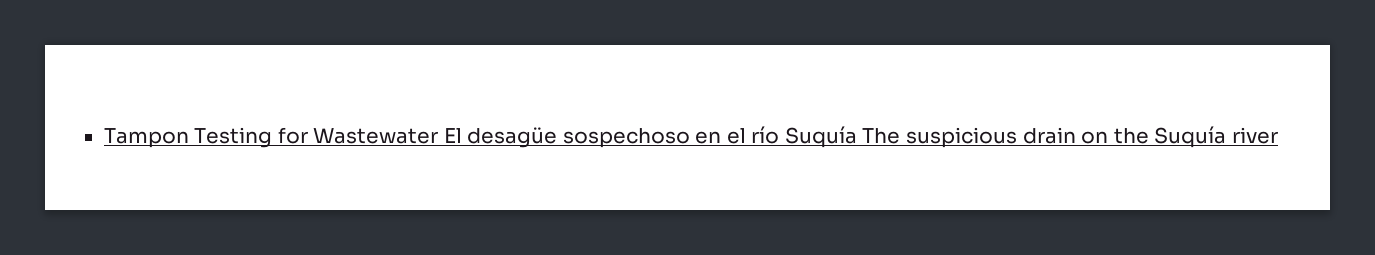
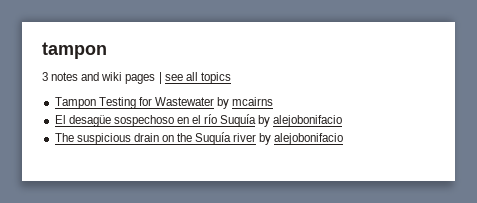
(103, 138) none -> [42,42,107,59] [42,72,231,84] tampon // 3 notes and wiki pages | see all topics //
(439, 136) none -> [217,97,274,109] by mcairns //
(857, 137) none -> [258,115,343,127] by alejobonifacio //
(1278, 135) none -> [259,133,344,145] by alejobonifacio

